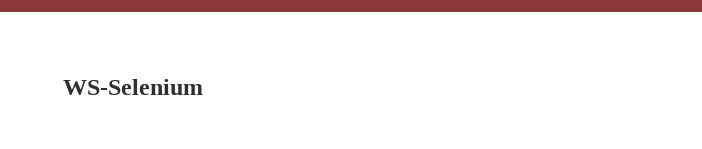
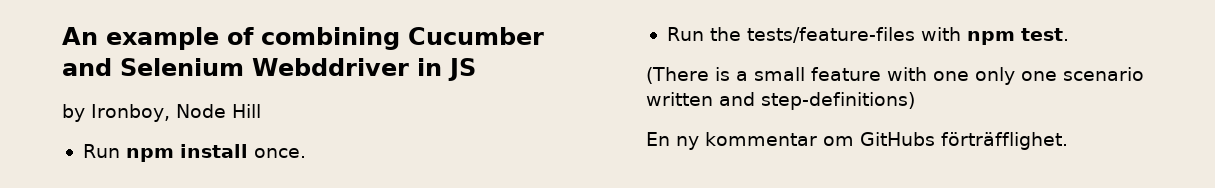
[63,79,203,95] WS-Selenium -> [62,27,544,50] [62,58,476,81] [62,104,261,122] [82,144,306,162] [666,27,1069,45] [646,67,1144,85] [646,92,915,110] [646,132,1068,150] An example of combining Cucumber and Selenium Webddriver in JS // by Ironboy, Node Hill // Run npm install once. // Run the tests/feature-files with npm test. // (There is a small feature with one only one scenario written and step-definitions) // En ny kommentar om GitHubs förträfflighet.

